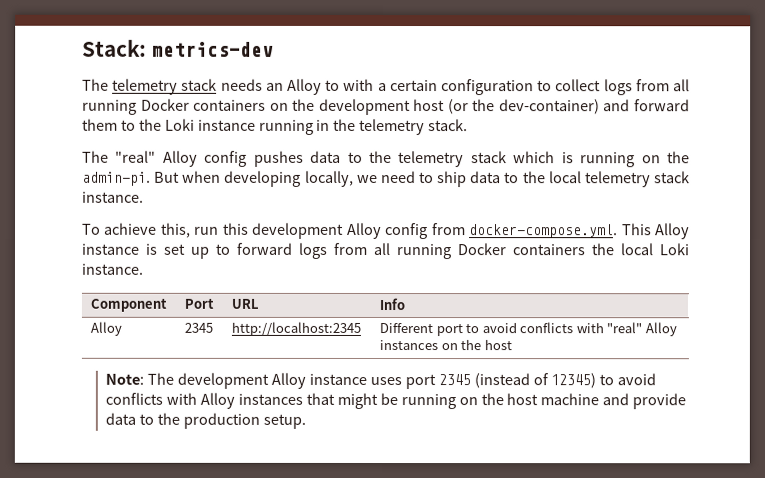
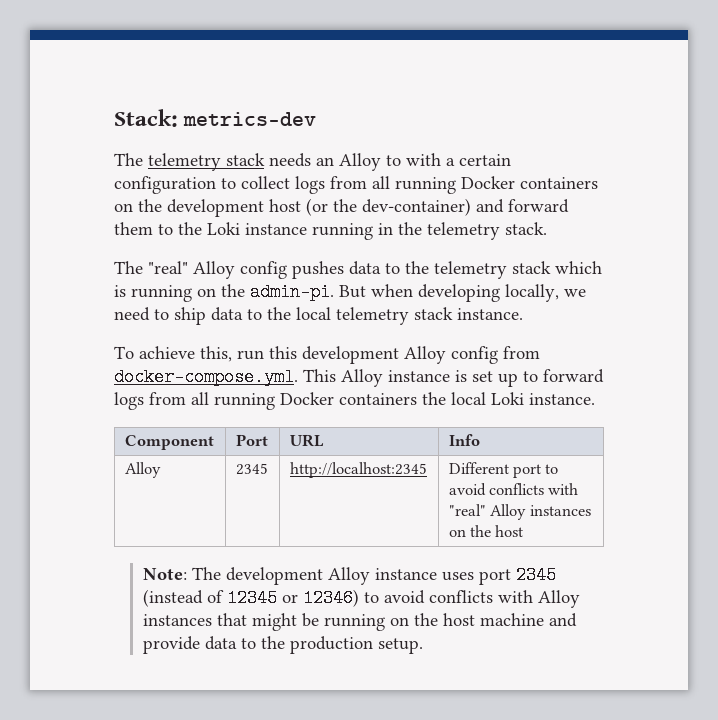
[550,373,597,389] 12345) -> [227,589,360,607] 12345 or 12346)

